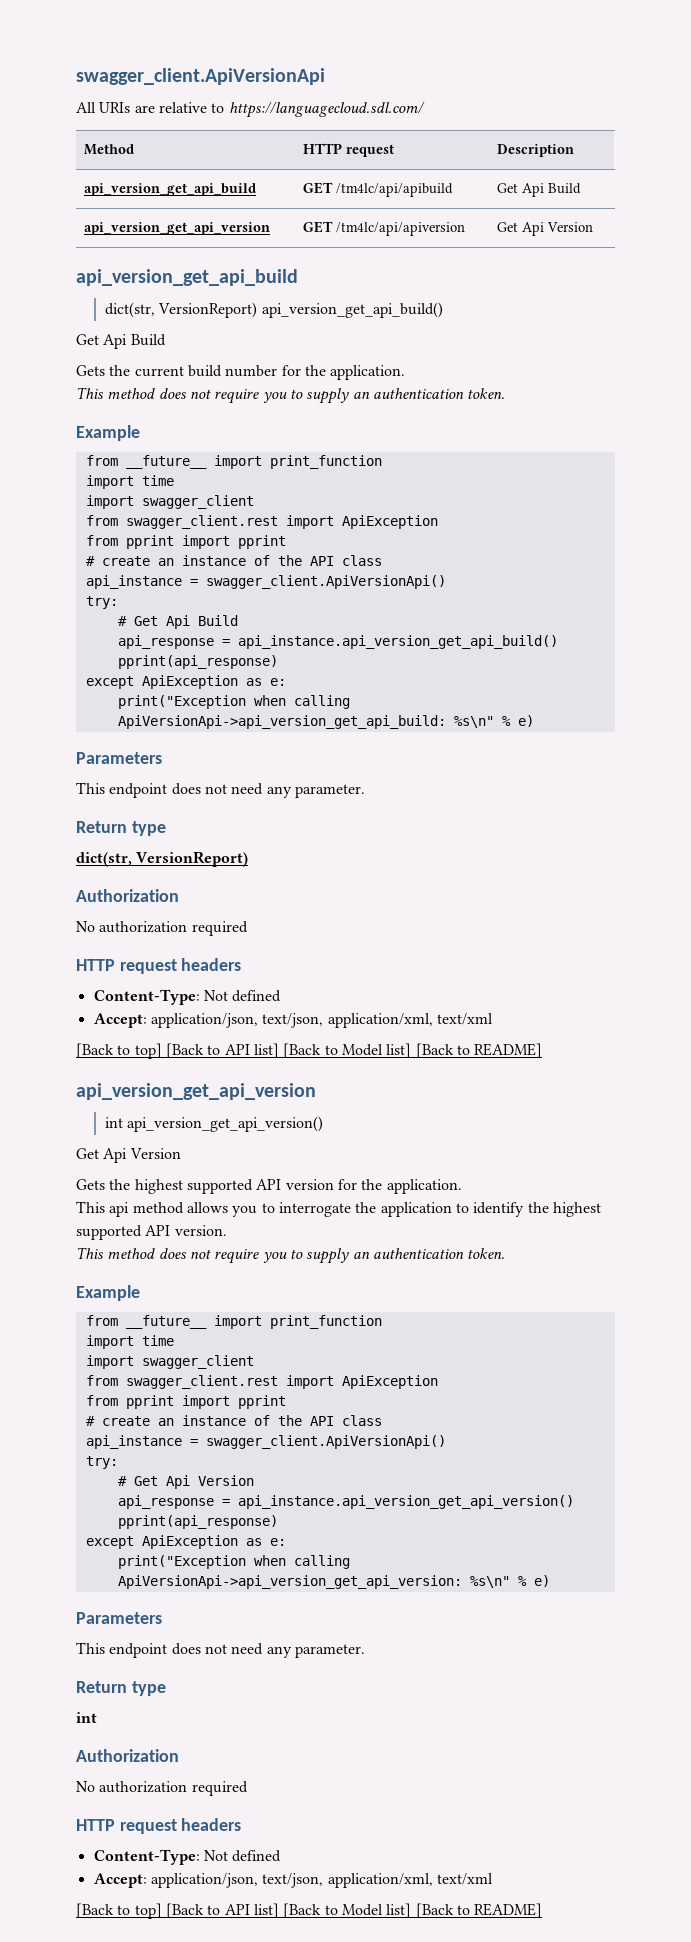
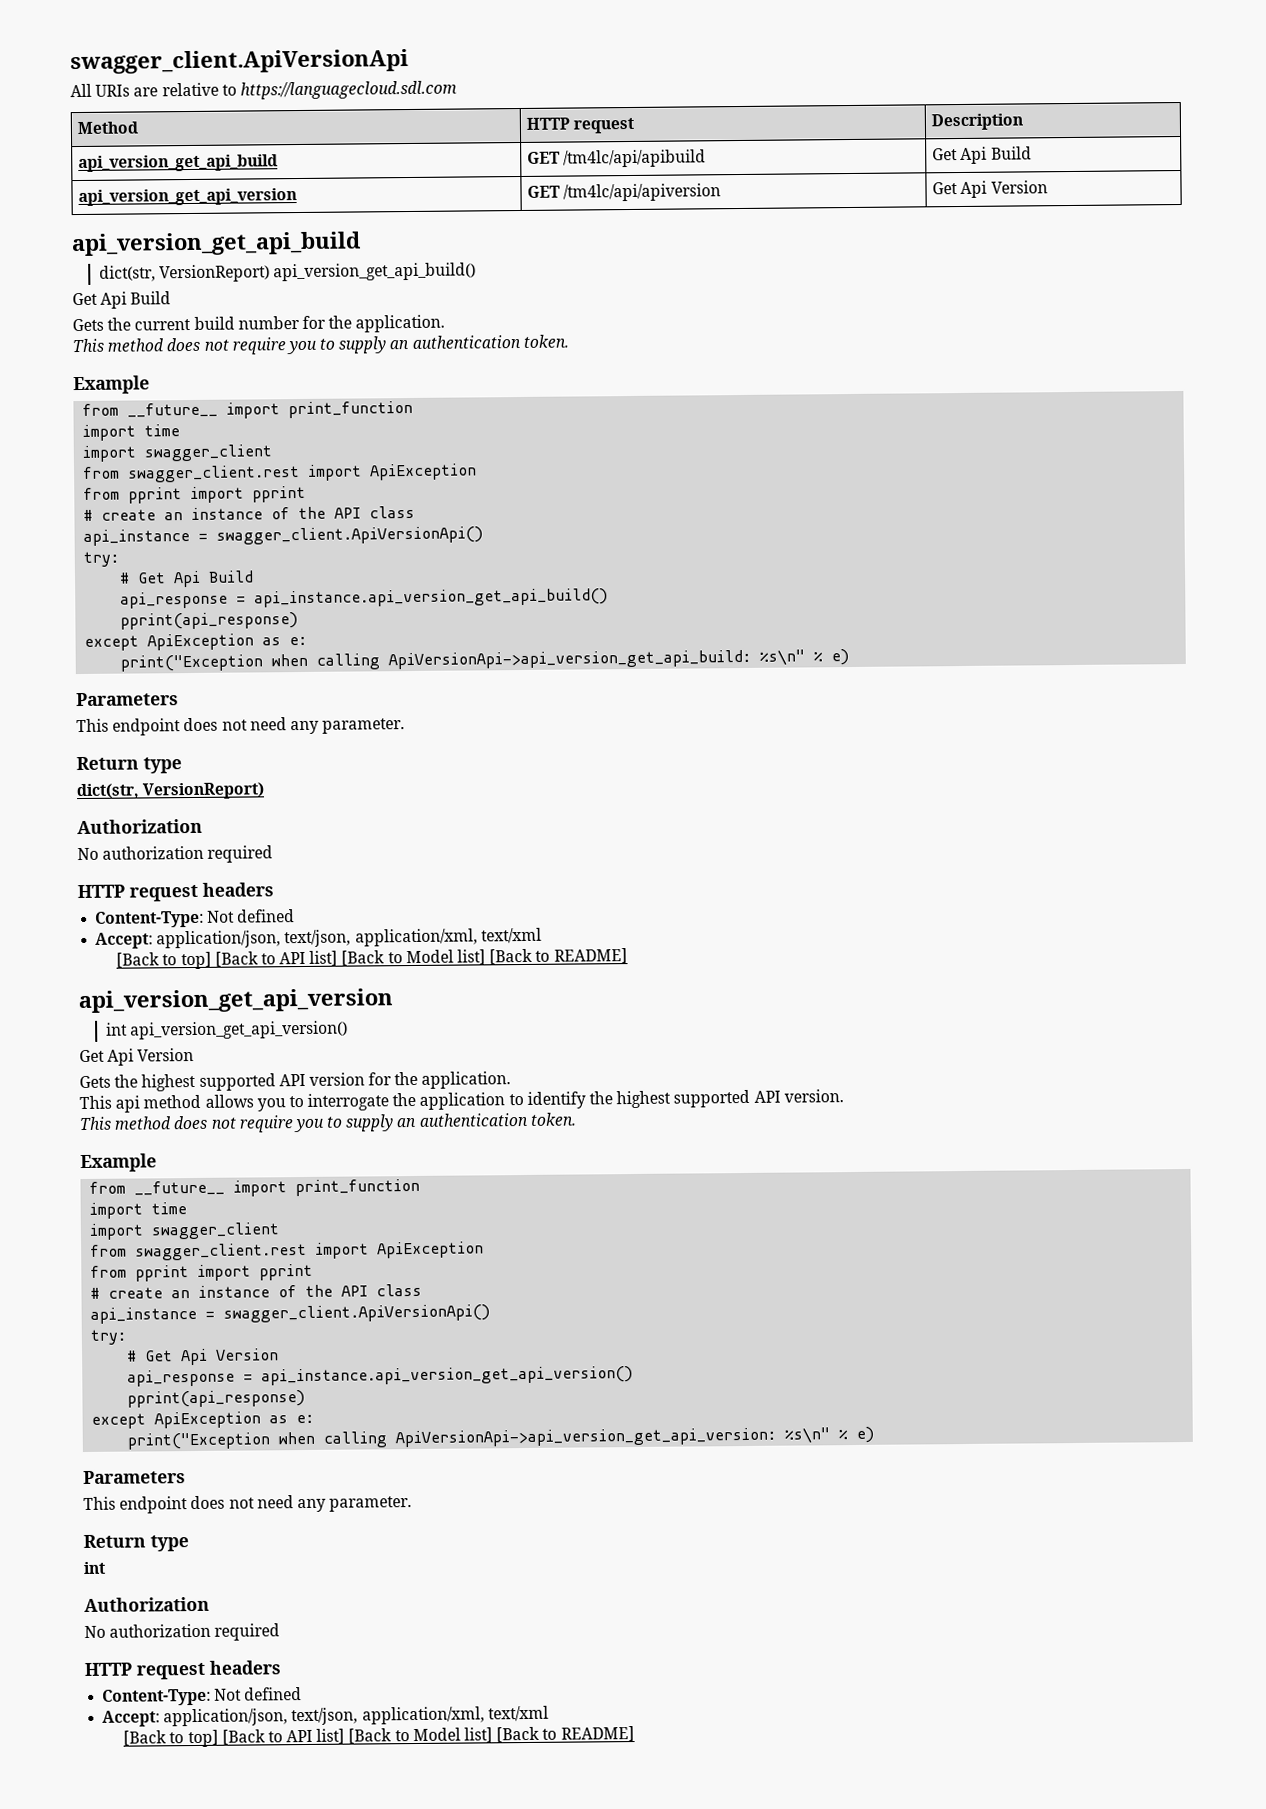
[228,101,425,118] https://languagecloud.sdl.com/ -> [239,80,457,100] https://languagecloud.sdl.com

